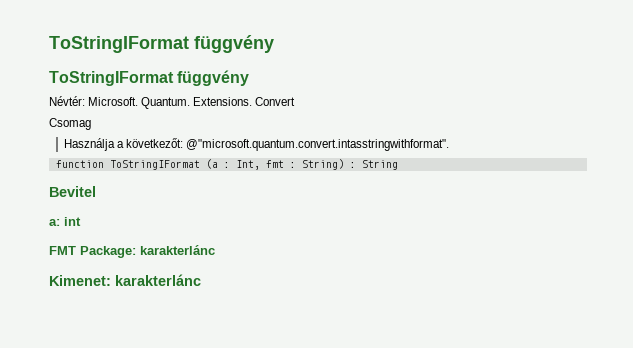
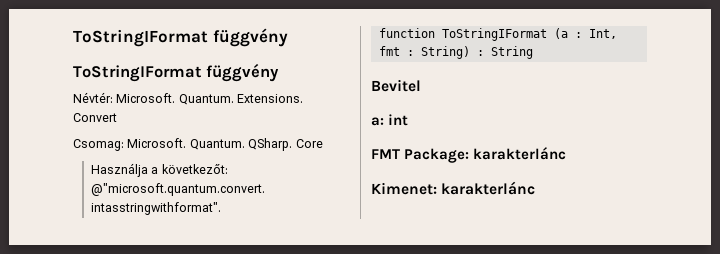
[49,118,91,130] Csomag -> [73,138,323,151] Csomag: Microsoft. Quantum. QSharp. Core

